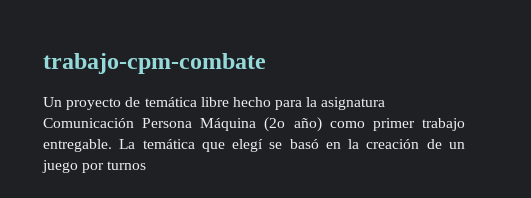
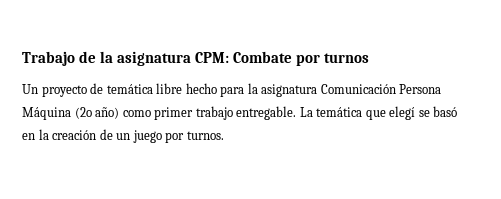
[43,53,266,74] trabajo-cpm-combate -> [22,51,370,66] Trabajo de la asignatura CPM: Combate por turnos
[107,161,147,170] turnos -> [186,131,224,140] turnos.

